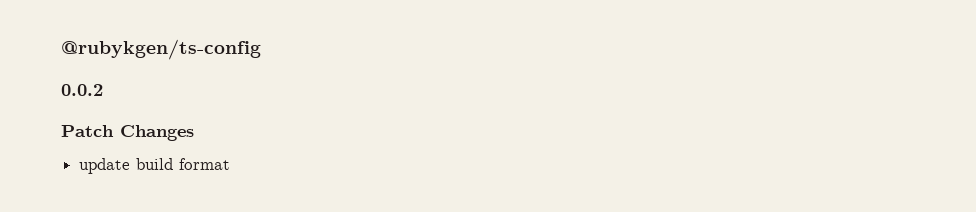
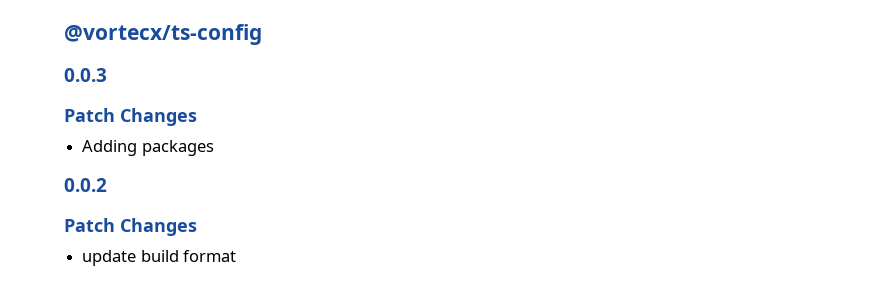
[61,39,261,60] @rubykgen/ts-config -> [64,24,262,45] [64,68,107,82] [64,108,197,126] [82,140,214,156] @vortecx/ts-config // 0.0.3 // Patch Changes // Adding packages

